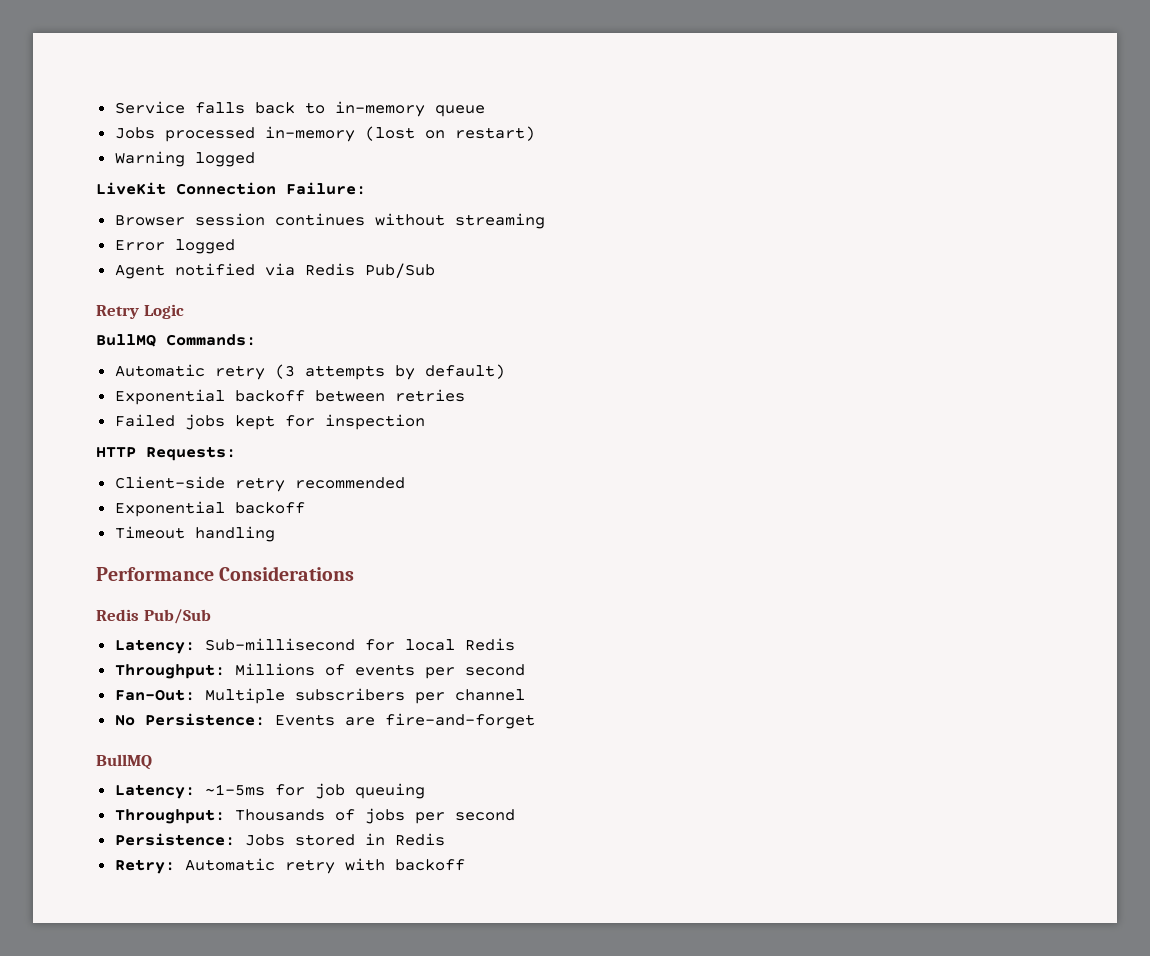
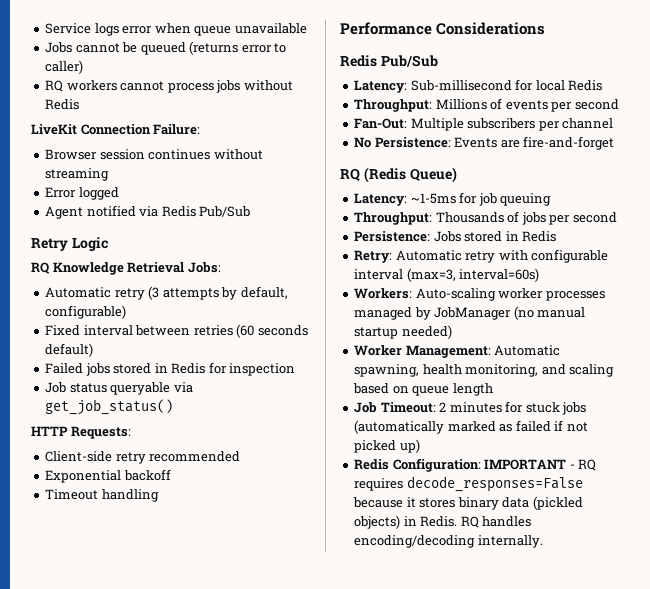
[194,101,485,117] [114,126,535,142] [114,151,255,167] falls back to in-memory queue // Jobs processed in-memory (lost on restart) // Warning logged -> [94,23,307,36] [45,41,287,55] [45,60,84,74] [45,80,293,93] [45,99,80,110] logs error when queue unavailable // Jobs cannot be queued (returns error to caller) // RQ workers cannot process jobs without Redis
[96,334,256,347] BullMQ Commands: -> [31,262,221,275] RQ Knowledge Retrieval Jobs:
[424,364,505,379] [114,389,305,405] default) // Exponential backoff -> [240,286,288,299] [45,305,127,319] [45,325,133,336] default, configurable) // Fixed interval
(465, 395) none -> [236,324,308,338] [45,343,94,357] (60 seconds default)
[234,415,275,430] kept -> [113,363,206,374] stored in Redis
(425, 422) none -> [45,382,193,395] [45,399,174,415] // Job status queryable via get_job_status()
[96,754,152,770] BullMQ -> [340,167,457,183] RQ (Redis Queue)
[394,859,465,871] backoff -> [531,249,609,263] [354,268,540,282] [354,288,605,301] [354,306,586,320] [354,325,452,339] [354,345,561,358] [354,364,615,377] [353,383,493,396] [354,401,587,415] [354,420,588,434] [354,439,420,453] [354,458,597,472] [354,476,583,492] [353,496,583,510] [354,515,532,529] [354,535,543,548] configurable interval (max=3, interval=60s) // Workers: Auto-scaling worker processes managed by JobManager (no manual startup needed) // Worker Management: Automatic spawning, health monitoring, and scaling based on queue length // Job Timeout: 2 minutes for stuck jobs (automatically marked as failed if not picked up) // Redis Configuration: IMPORTANT - RQ requires decode_responses=False because it stores binary data (pickled objects) in Redis. RQ handles encoding/decoding internally.

